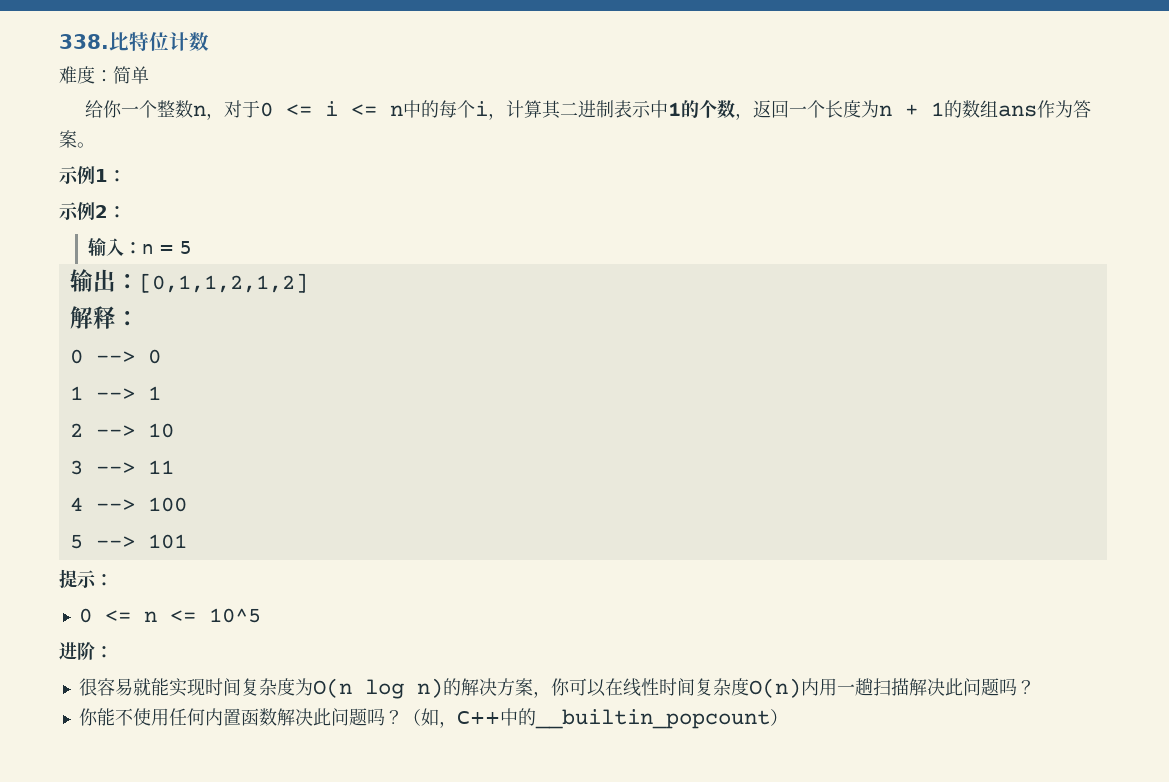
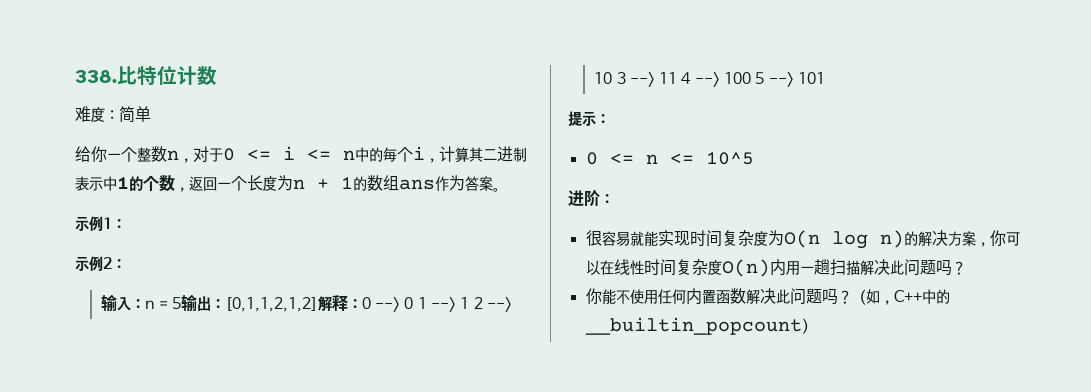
(191, 247) // -> (181, 303) none
(308, 283) // -> (318, 304) none
(139, 318) // -> (362, 304) none
(161, 356) // -> (414, 303) none
(161, 393) // -> (470, 303) none
(174, 430) // -> (613, 78) none
(174, 467) // -> (678, 78) none
(187, 504) // -> (752, 78) none

